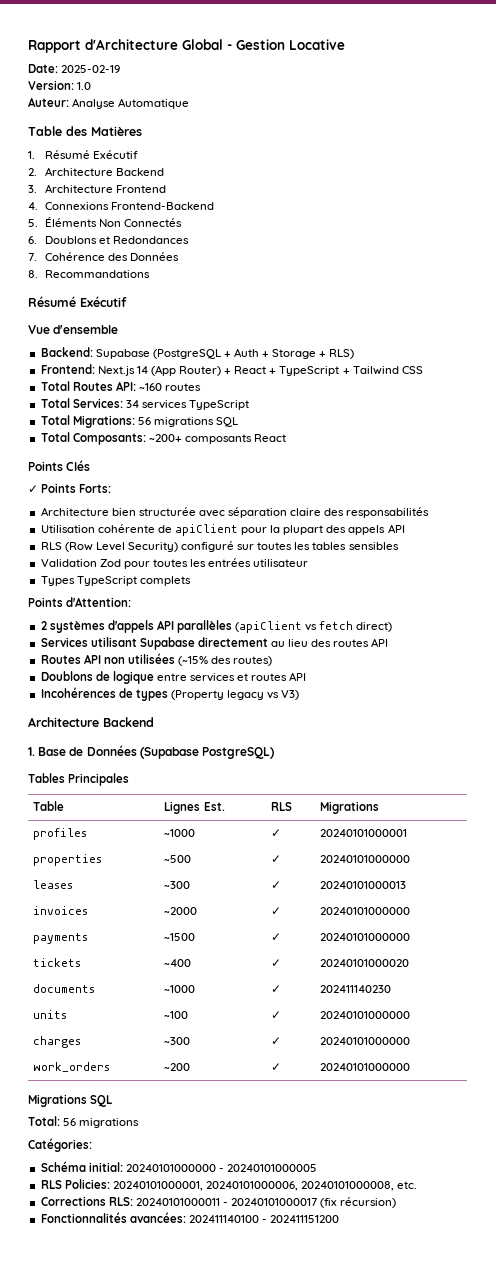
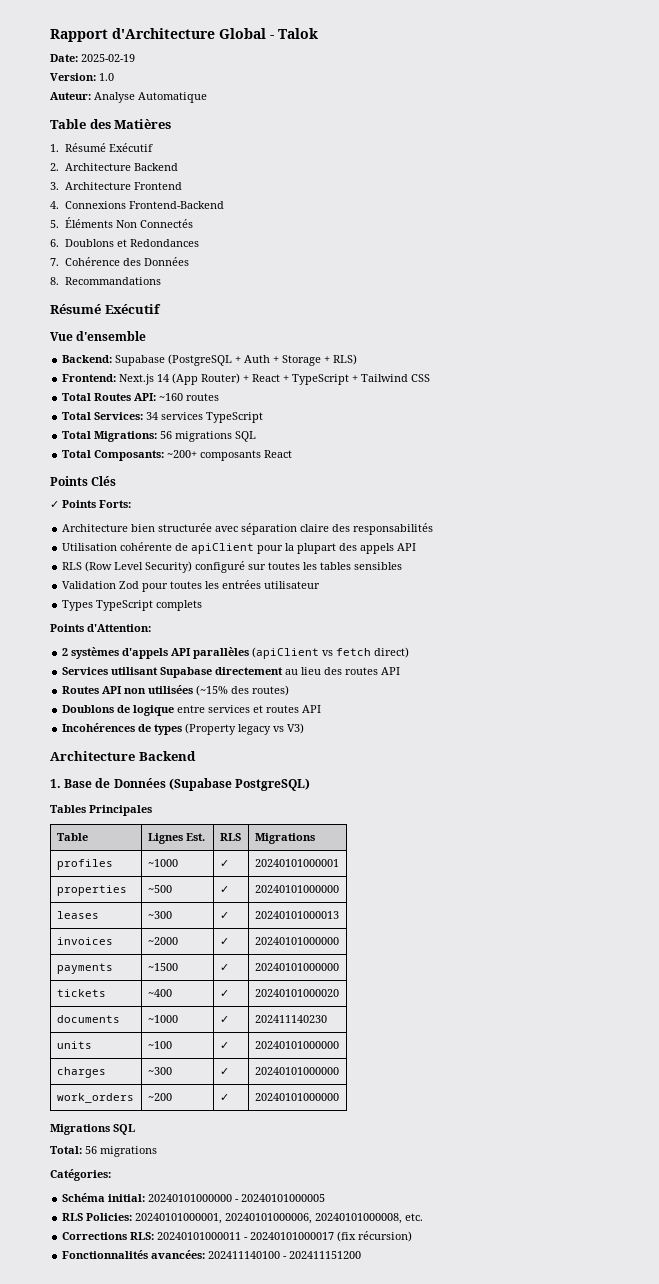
[236,39,345,50] Gestion Locative -> [278,28,318,39] Talok

